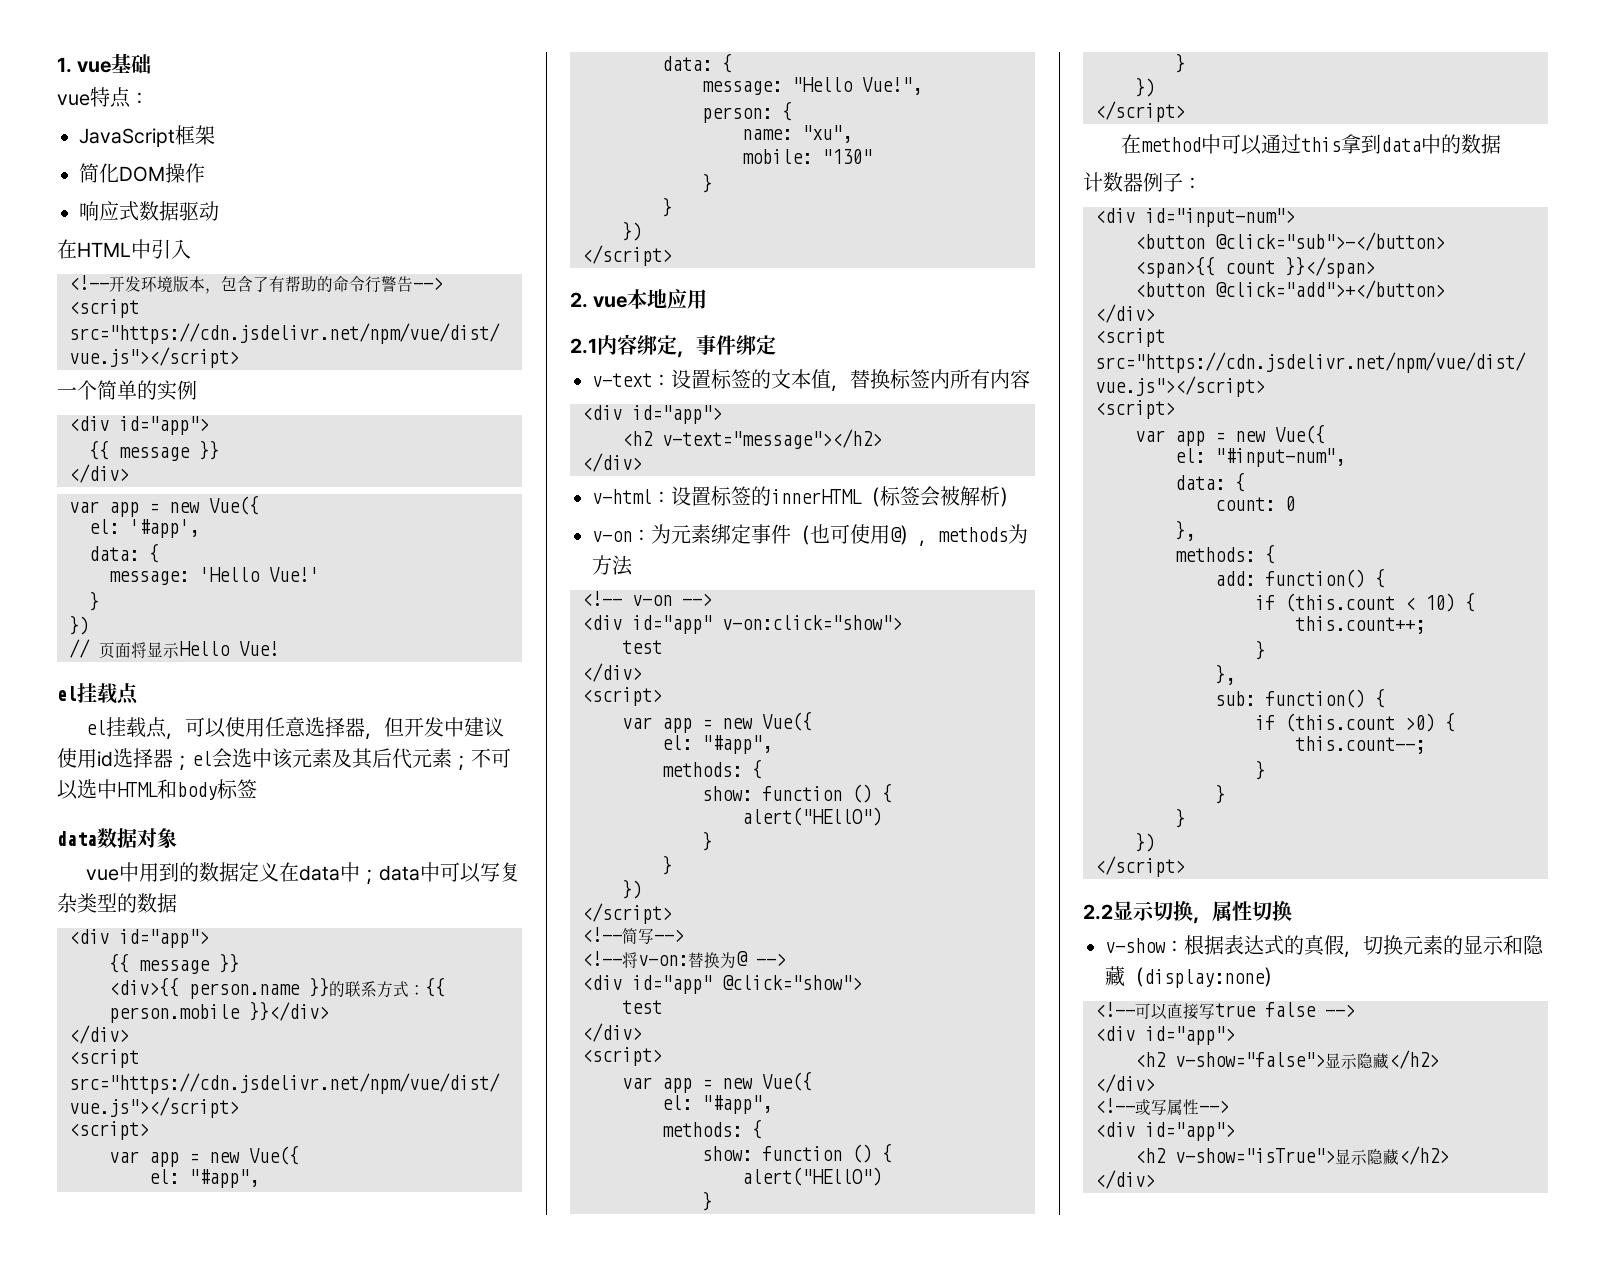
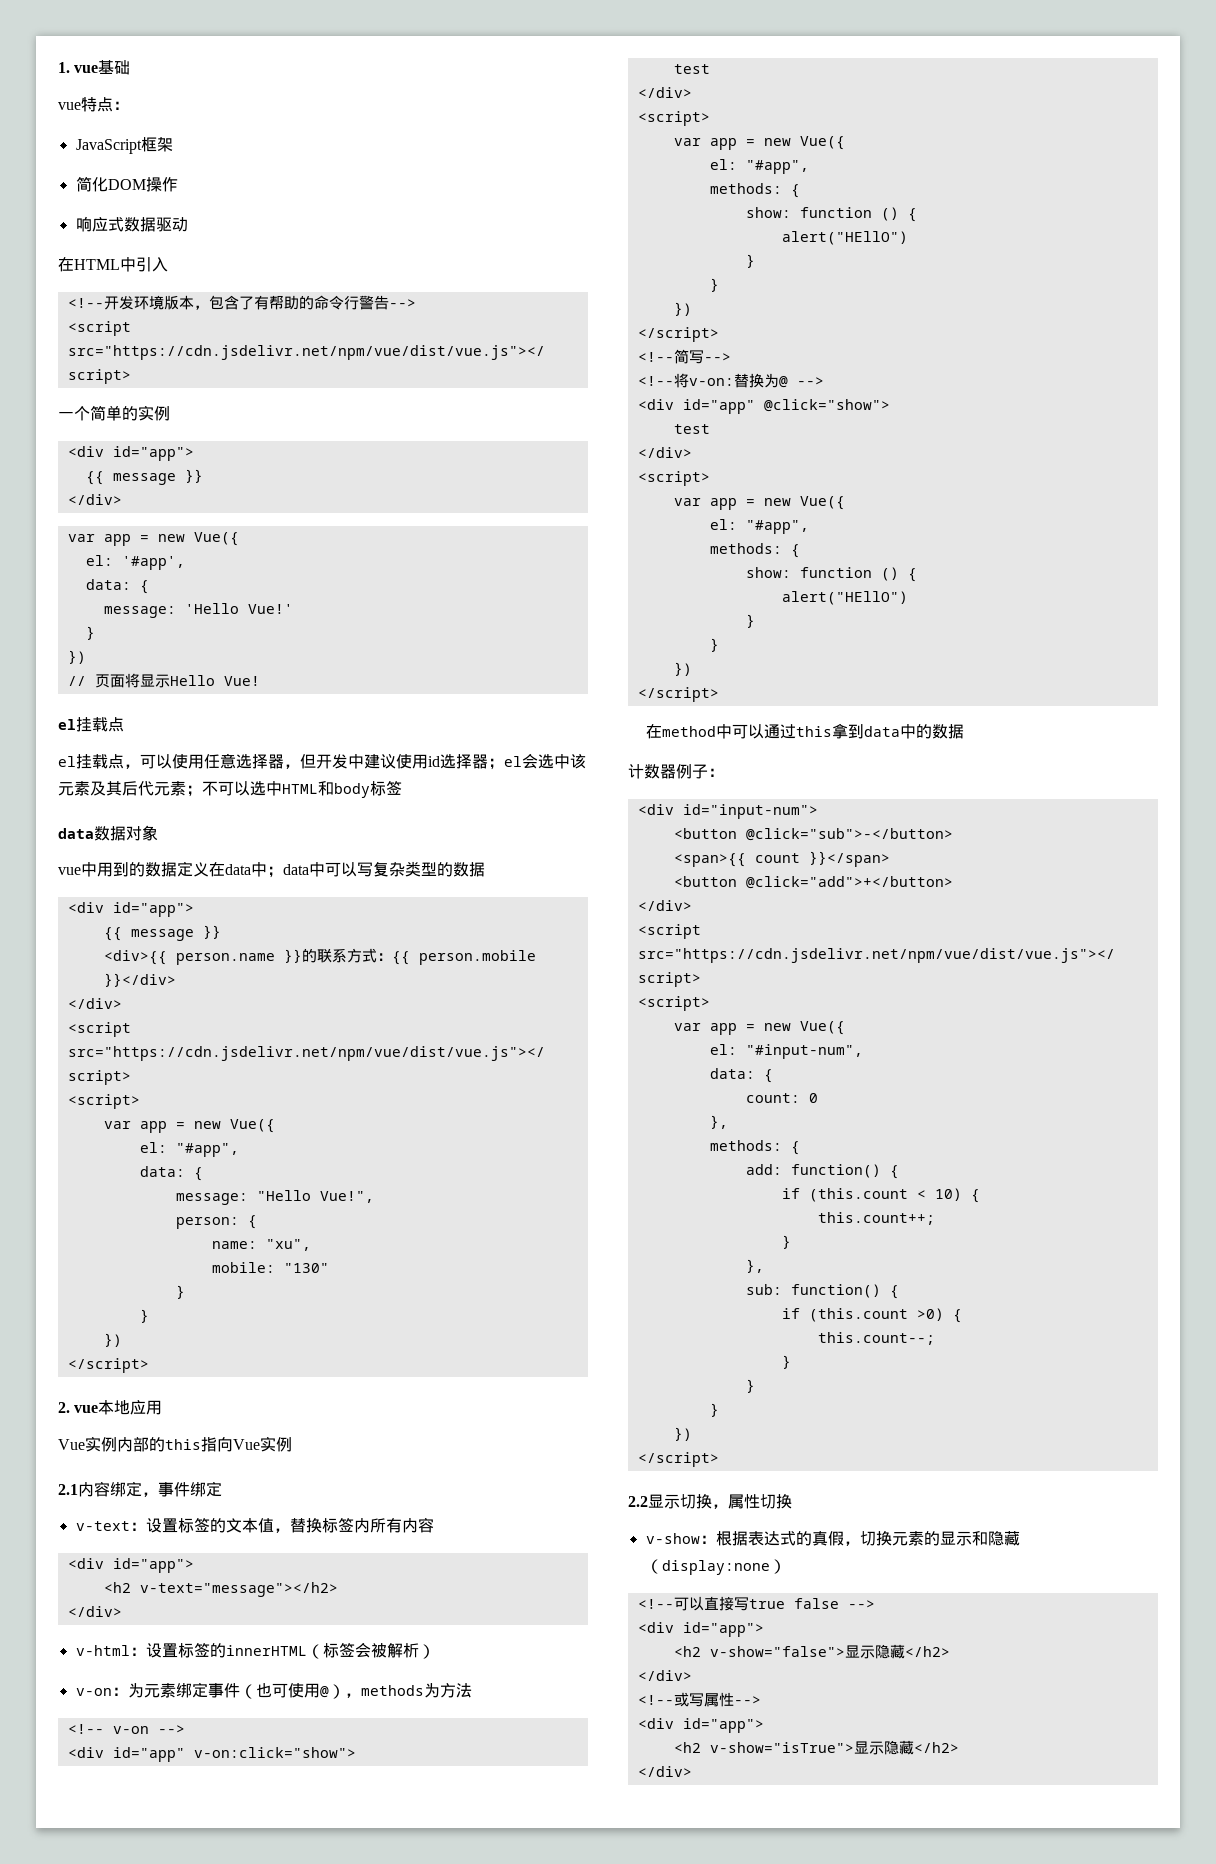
(708, 299) none -> [58,1436,292,1452] // Vue实例内部的this指向Vue实例

